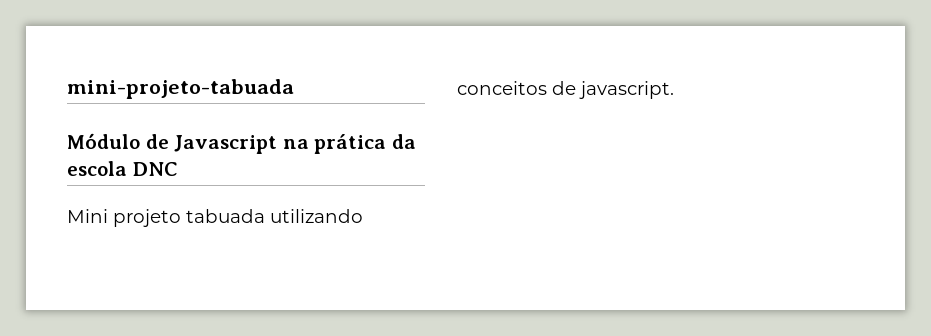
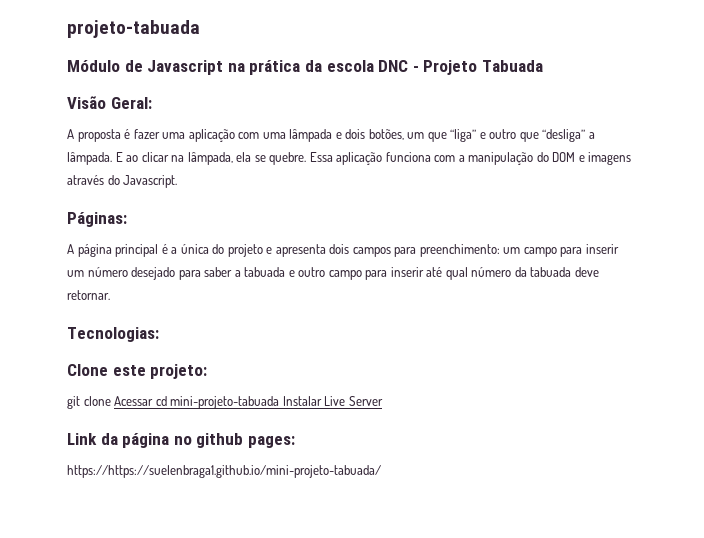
[67,79,294,99] mini-projeto-tabuada -> [67,20,200,38] projeto-tabuada
[67,209,363,227] [457,81,674,99] // Mini projeto tabuada utilizando conceitos de javascript. -> [412,60,543,75] [67,96,152,109] [67,129,595,142] [67,152,632,165] [67,175,178,188] [67,212,127,227] [67,244,619,257] [67,267,599,280] [67,290,110,300] [67,327,159,342] [67,364,208,379] [67,396,383,409] [67,433,295,448] [67,465,381,478] - Projeto Tabuada // Visão Geral: // A proposta é fazer uma aplicação com uma lâmpada e dois botões, um que “liga” e outro que “desliga” a lâmpada. E ao clicar na lâmpada, ela se quebre. Essa aplicação funciona com a manipulação do DOM e imagens através do Javascript. // Páginas: // A página principal é a única do projeto e apresenta dois campos para preenchimento: um campo para inserir um número desejado para saber a tabuada e outro campo para inserir até qual número da tabuada deve retornar. // Tecnologias: // Clone este projeto: // git clone Acessar cd mini-projeto-tabuada Instalar Live Server // Link da página no github pages: // https://https://suelenbraga1.github.io/mini-projeto-tabuada/

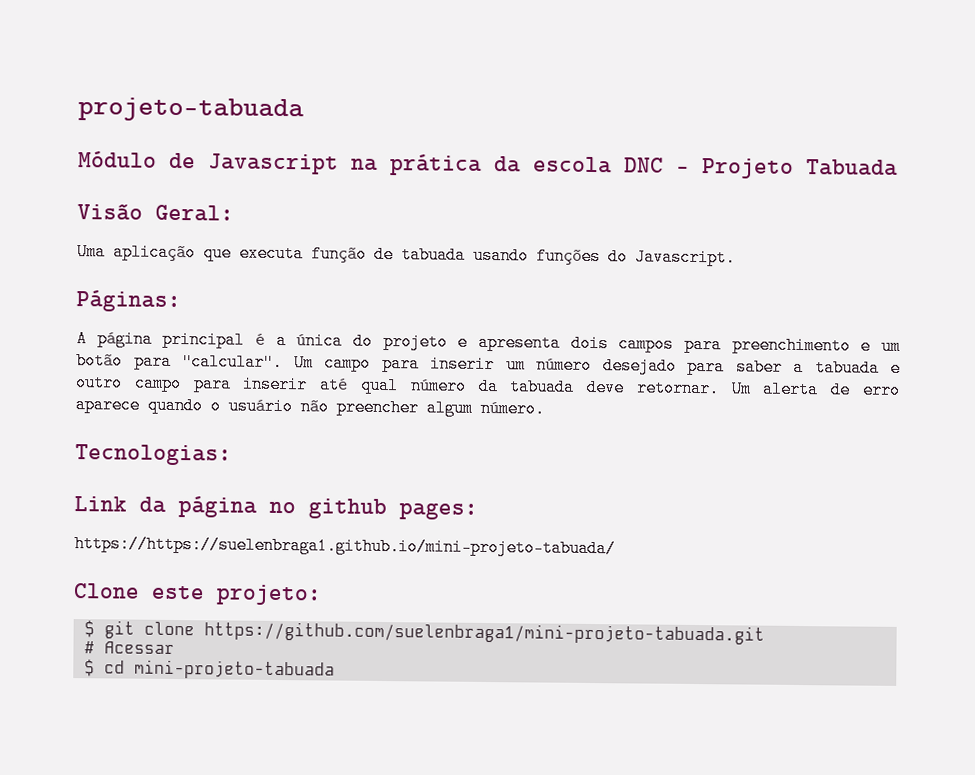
[67,129,595,142] [67,152,632,165] [67,175,104,185] A proposta é fazer uma aplicação com uma lâmpada e dois botões, um que “liga” e outro que “desliga” a lâmpada. E ao clicar na lâmpada, ela se quebre. Essa aplicação funciona com a manipulação do DOM e imagens através -> [77,243,601,266] Uma aplicação que executa função de tabuada usando funções
[419,244,521,257] preenchimento: um -> [731,336,901,355] [76,352,314,372] preenchimento e um botão para "calcular". Um
[67,327,159,342] [67,364,208,379] [67,396,383,409] // Tecnologias: // Clone este projeto: // git clone Acessar cd mini-projeto-tabuada Instalar Live Server -> [730,380,902,399] [75,396,545,418] [75,444,232,466] Um alerta de erro aparece quando o usuário não preencher algum número. // Tecnologias:
(381, 471) none -> [73,583,322,606] [83,620,765,645] [83,641,175,655] [83,659,335,680] // Clone este projeto: // $ git clone https://github.com/suelenbraga1/mini-projeto-tabuada.git // # Acessar // $ cd mini-projeto-tabuada

